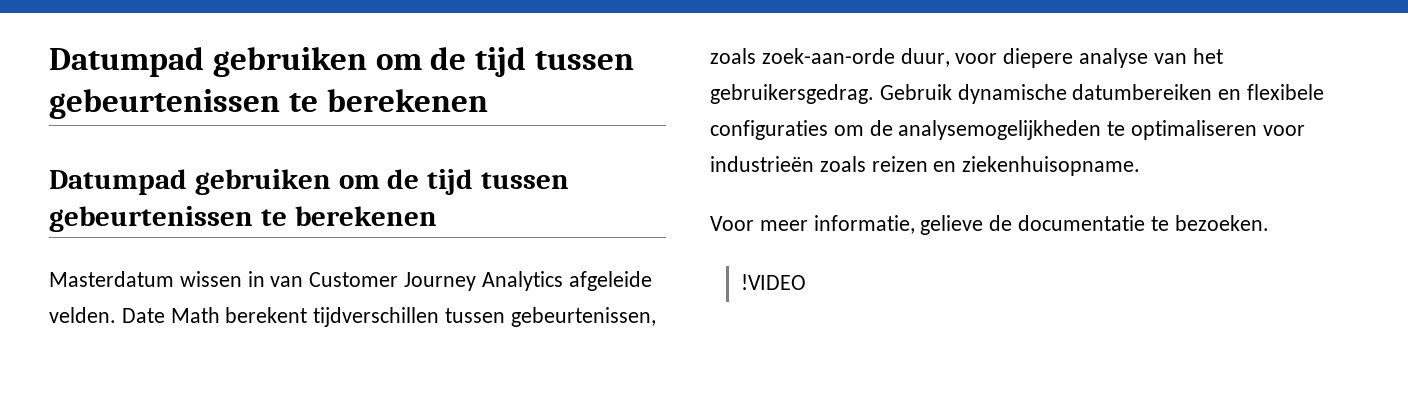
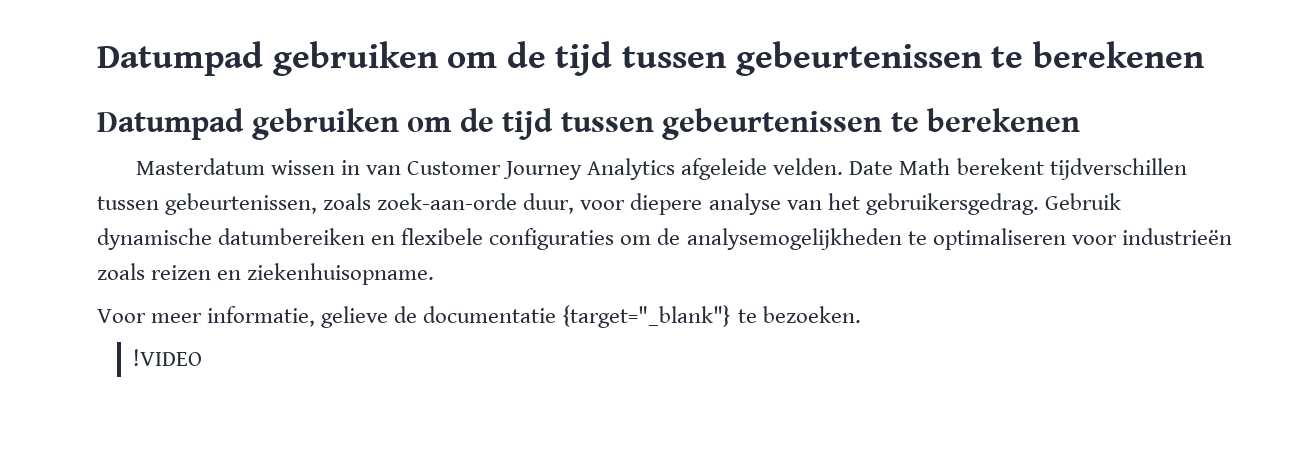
(1146, 223) none -> [562,305,732,328] {target="_blank"}

